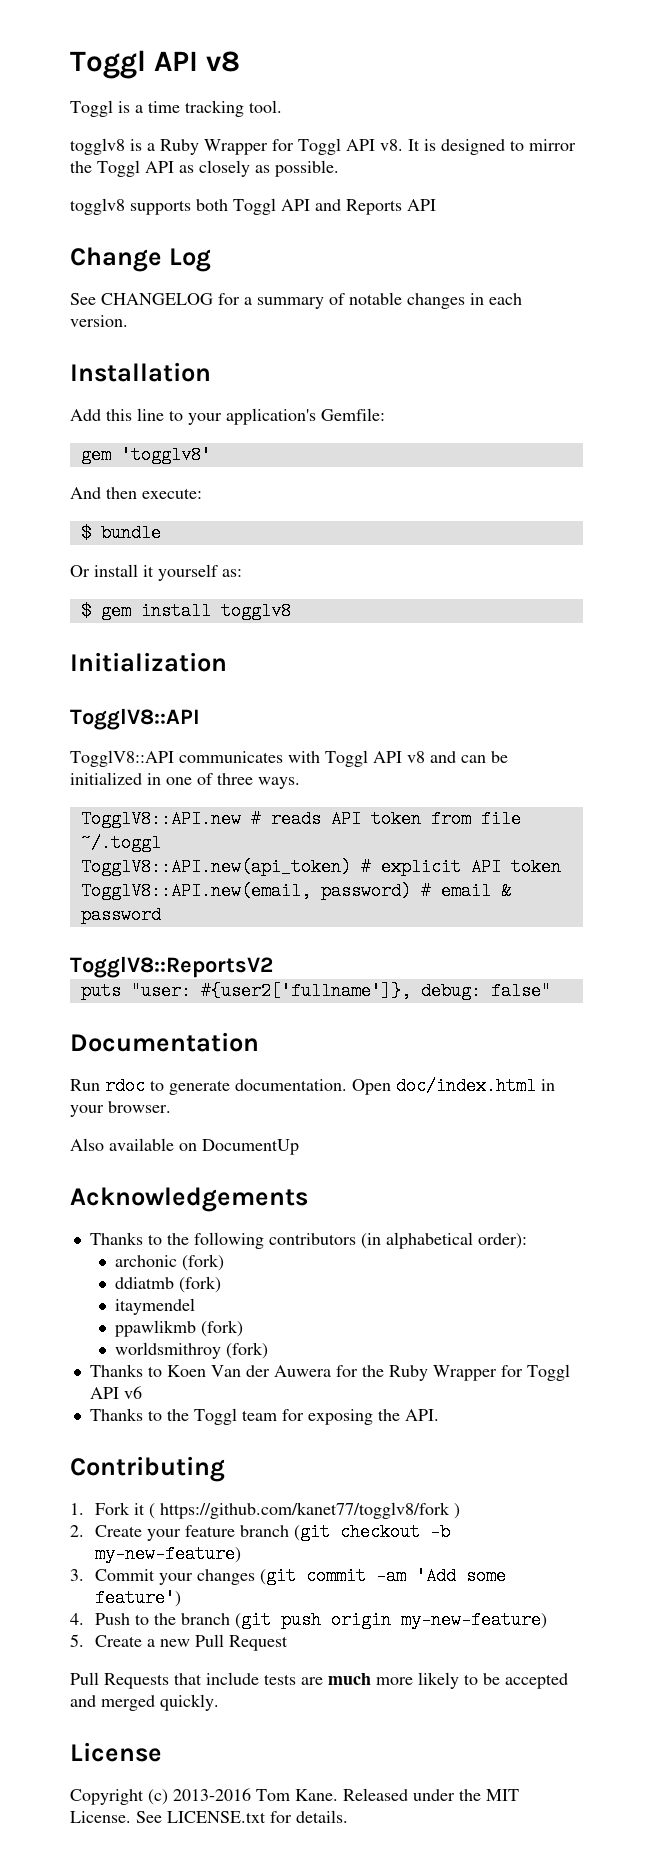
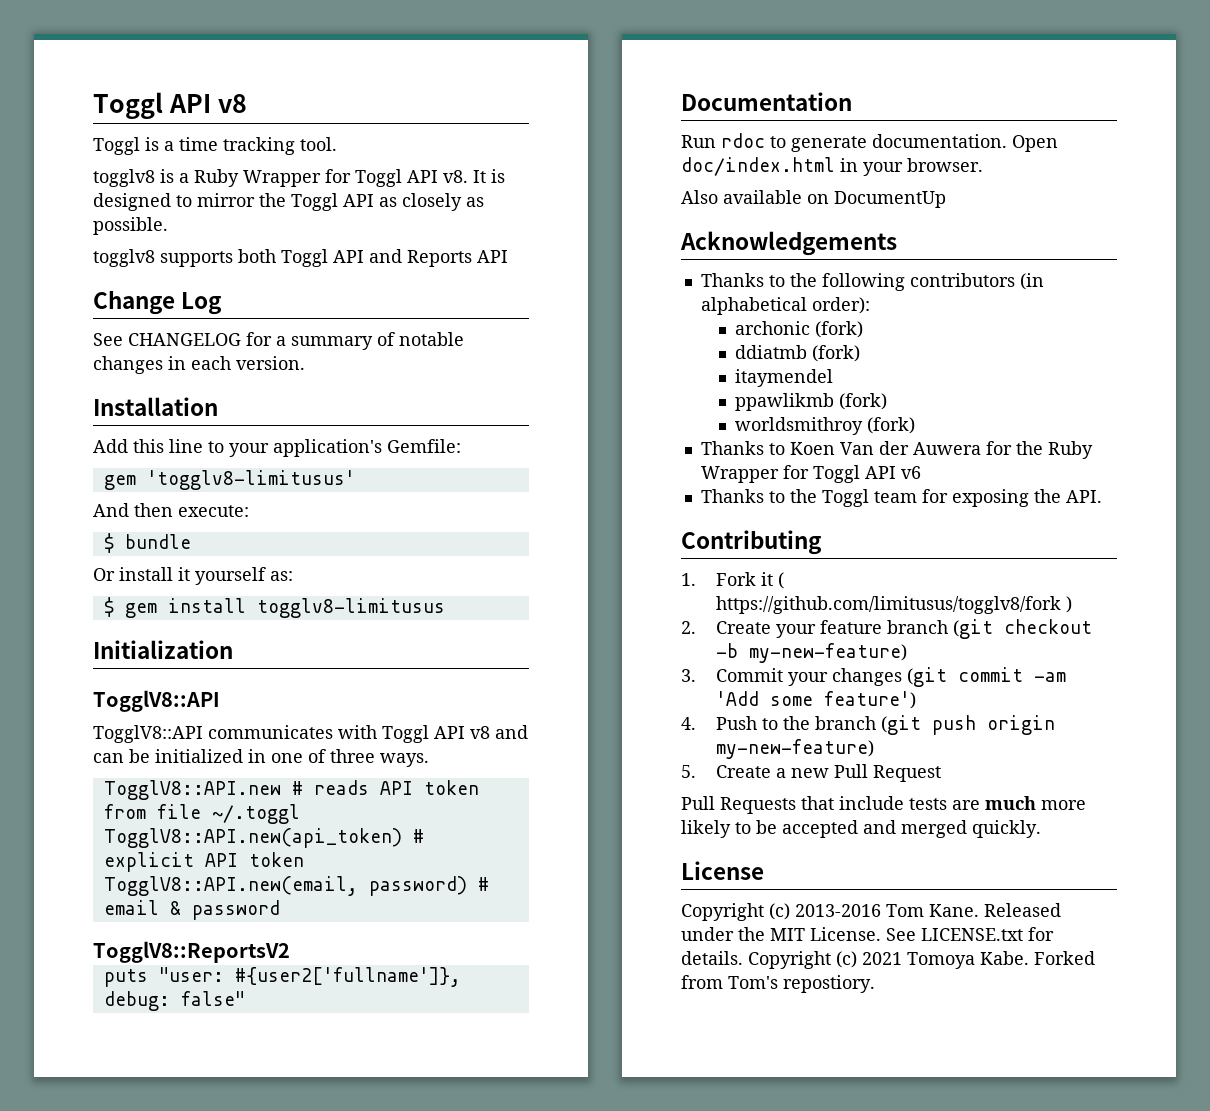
[120,446,211,464] 'togglv8' -> [146,470,355,490] 'togglv8-limitusus'
[220,602,291,620] togglv8 -> [256,598,445,618] togglv8-limitusus
[160,1502,451,1519] https://github.com/kanet77/togglv8/fork -> [715,596,1061,614] https://github.com/limitusus/togglv8/fork
(348, 1816) none -> [748,951,1095,969] [681,975,875,993] Copyright (c) 2021 Tomoya Kabe. Forked from Tom's repostiory.

